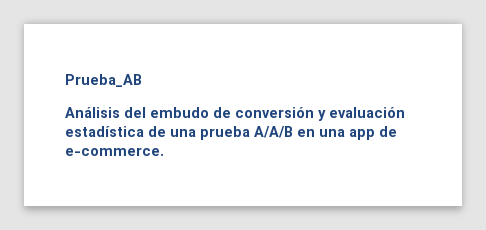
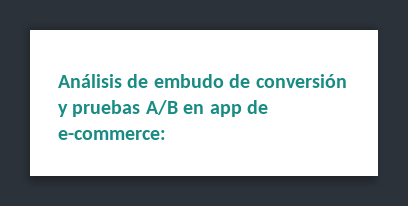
[65,74,142,87] [65,107,146,118] Prueba_AB // Análisis del -> [58,74,149,88] Análisis de
[329,107,405,118] [65,126,345,140] evaluación estadística de una prueba A/A/B en una -> [72,100,205,117] pruebas A/B en
[65,147,164,156] e-commerce. -> [58,130,166,140] e-commerce:

